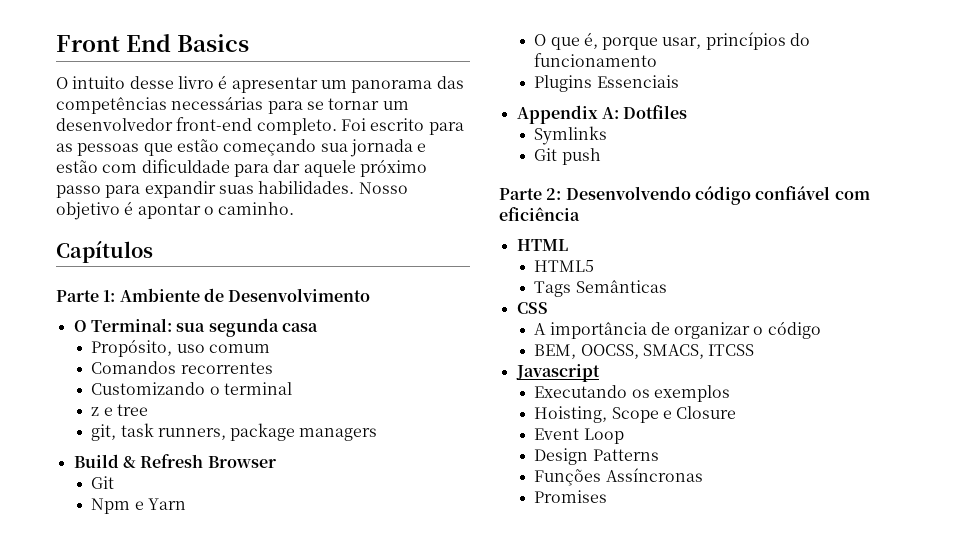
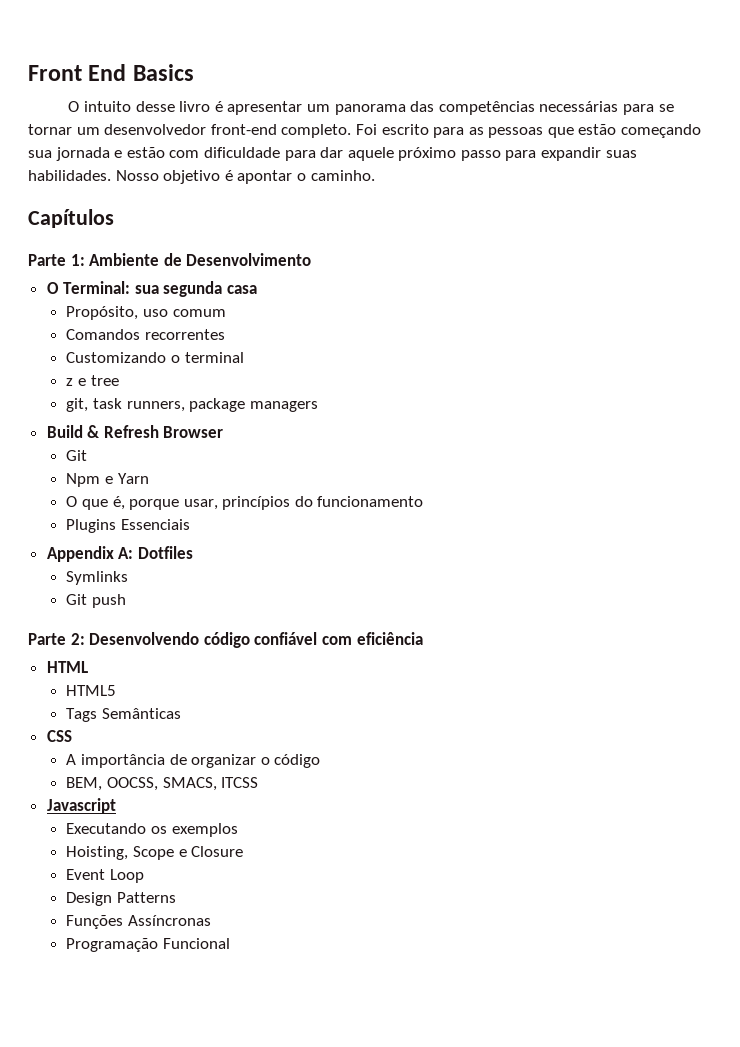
[534,490,608,503] Promises -> [66,938,230,952] Programação Funcional

